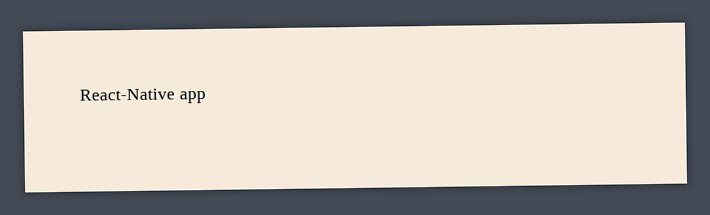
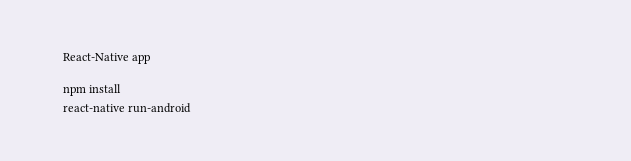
(206, 97) none -> [63,84,122,96] [63,103,192,113] // npm install // react-native run-android

